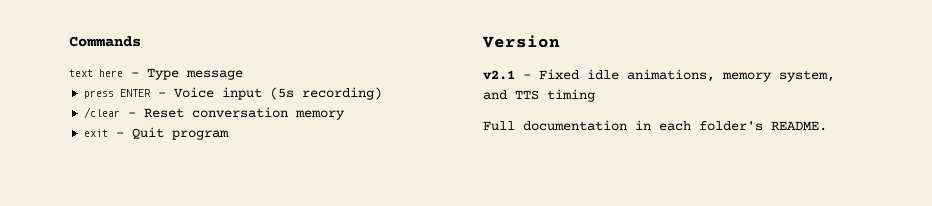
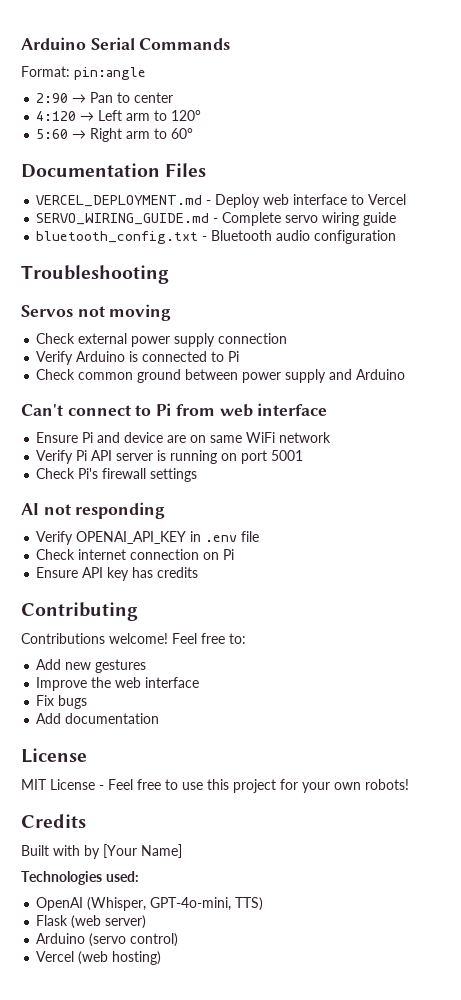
(69, 41) none -> [21,37,135,50] Arduino Serial
[69,68,243,80] [84,87,383,100] [84,107,346,120] [84,127,230,140] [482,35,560,48] [483,69,835,82] [483,89,595,102] [483,120,827,131] text here - Type message // press ENTER - Voice input (5s recording) // /clear - Reset conversation memory // exit - Quit program // Version // v2.1 - Fixed idle animations, memory system, and TTS timing // Full documentation in each folder's README. -> [21,66,146,80] [36,92,174,103] [36,110,202,121] [36,128,194,142] [21,163,207,178] [36,194,407,208] [36,212,397,226] [36,230,397,244] [21,265,169,284] [21,304,172,321] [36,333,288,347] [36,351,240,365] [36,369,406,383] [21,403,328,417] [36,432,332,443] [36,450,304,464] [36,468,198,482] [21,502,166,519] [36,531,260,545] [36,549,235,560] [36,567,199,581] [21,602,138,621] [21,633,246,644] [36,659,147,673] [36,677,200,691] [36,695,88,709] [36,713,160,724] [21,748,87,763] [21,779,409,793] [21,814,86,828] [21,844,182,859] [21,871,139,885] [36,897,264,911] [36,915,147,929] [36,933,179,947] [36,951,162,965] Format: pin:angle // 2:90 → Pan to center // 4:120 → Left arm to 120° // 5:60 → Right arm to 60° // Documentation Files // VERCEL_DEPLOYMENT.md - Deploy web interface to Vercel // SERVO_WIRING_GUIDE.md - Complete servo wiring guide // bluetooth_config.txt - Bluetooth audio configuration // Troubleshooting // Servos not moving // Check external power supply connection // Verify Arduino is connected to Pi // Check common ground between power supply and Arduino // Can't connect to Pi from web interface // Ensure Pi and device are on same WiFi network // Verify Pi API server is running on port 5001 // Check Pi's firewall settings // AI not responding // Verify OPENAI_API_KEY in .env file // Check internet connection on Pi // Ensure API key has credits // Contributing // Contributions welcome! Feel free to: // Add new gestures // Improve the web interface // Fix bugs // Add documentation // License // MIT License - Feel free to use this project for your own robots! // Credits // Built with by [Your Name] // Technologies used: // OpenAI (Whisper, GPT-4o-mini, TTS) // Flask (web server) // Arduino (servo control) // Vercel (web hosting)

